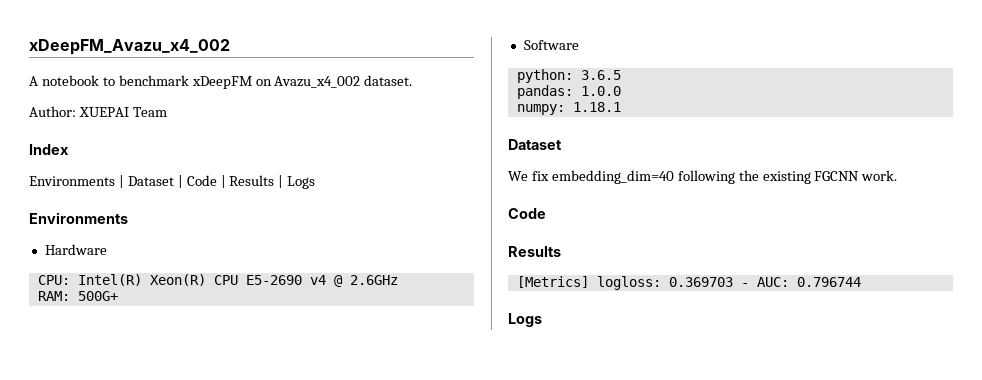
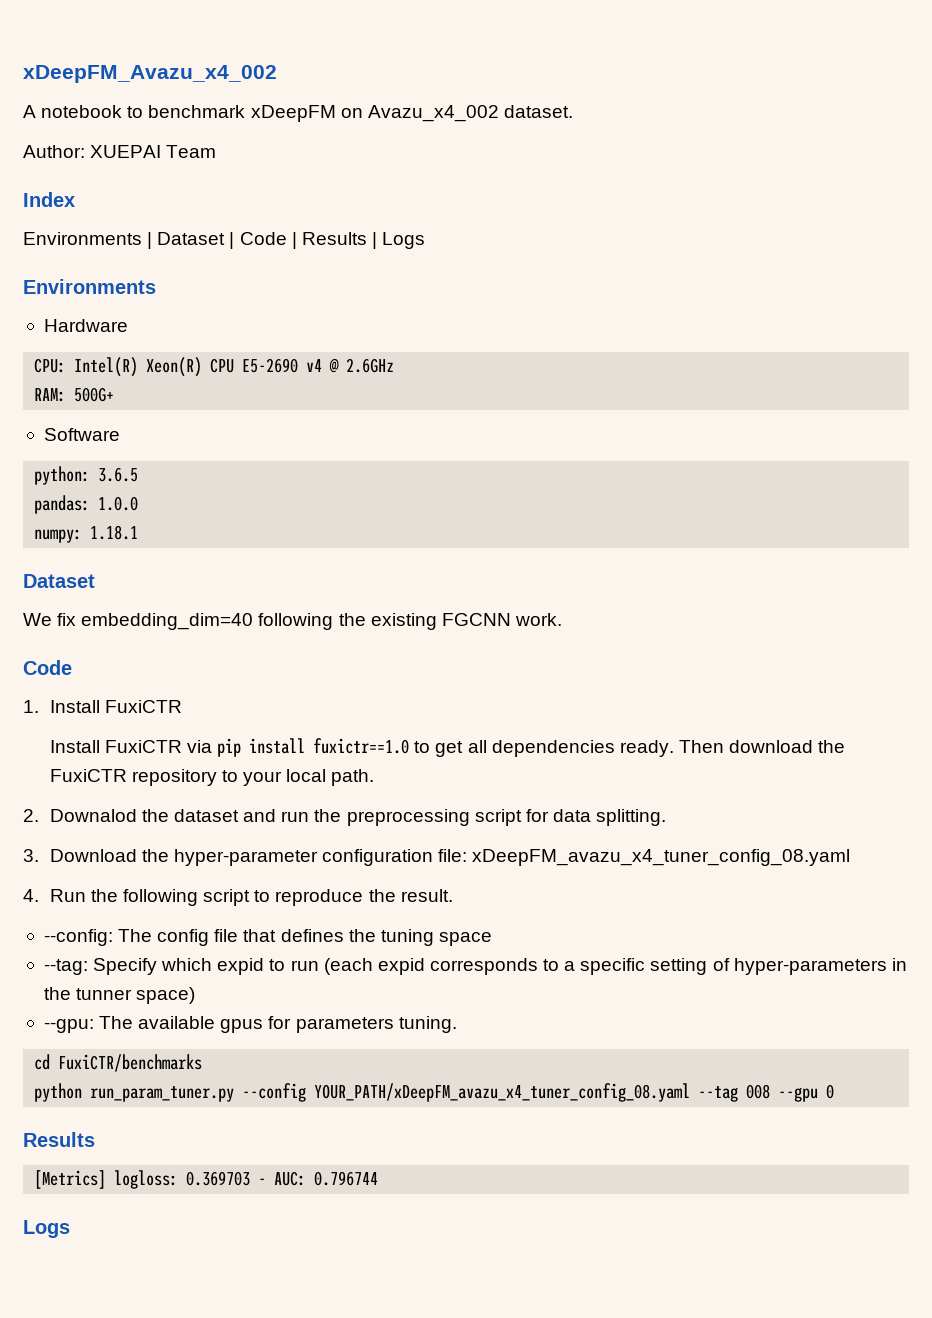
(546, 213) none -> [23,700,182,713] [49,738,846,757] [49,769,375,786] [23,809,667,826] [23,849,851,866] [23,889,453,906] [43,929,492,946] [43,958,907,975] [43,987,196,1004] [43,1016,457,1033] [34,1054,203,1072] [34,1083,835,1102] // 1. Install FuxiCTR // Install FuxiCTR via pip install fuxictr==1.0 to get all dependencies ready. Then download the FuxiCTR repository to your local path. // 2. Downalod the dataset and run the preprocessing script for data splitting. // 3. Download the hyper-parameter configuration file: xDeepFM_avazu_x4_tuner_config_08.yaml // 4. Run the following script to reproduce the result. // --config: The config file that defines the tuning space // --tag: Specify which expid to run (each expid corresponds to a specific setting of hyper-parameters in the tunner space) // --gpu: The available gpus for parameters tuning. // cd FuxiCTR/benchmarks // python run_param_tuner.py --config YOUR_PATH/xDeepFM_avazu_x4_tuner_config_08.yaml --tag 008 --gpu 0

